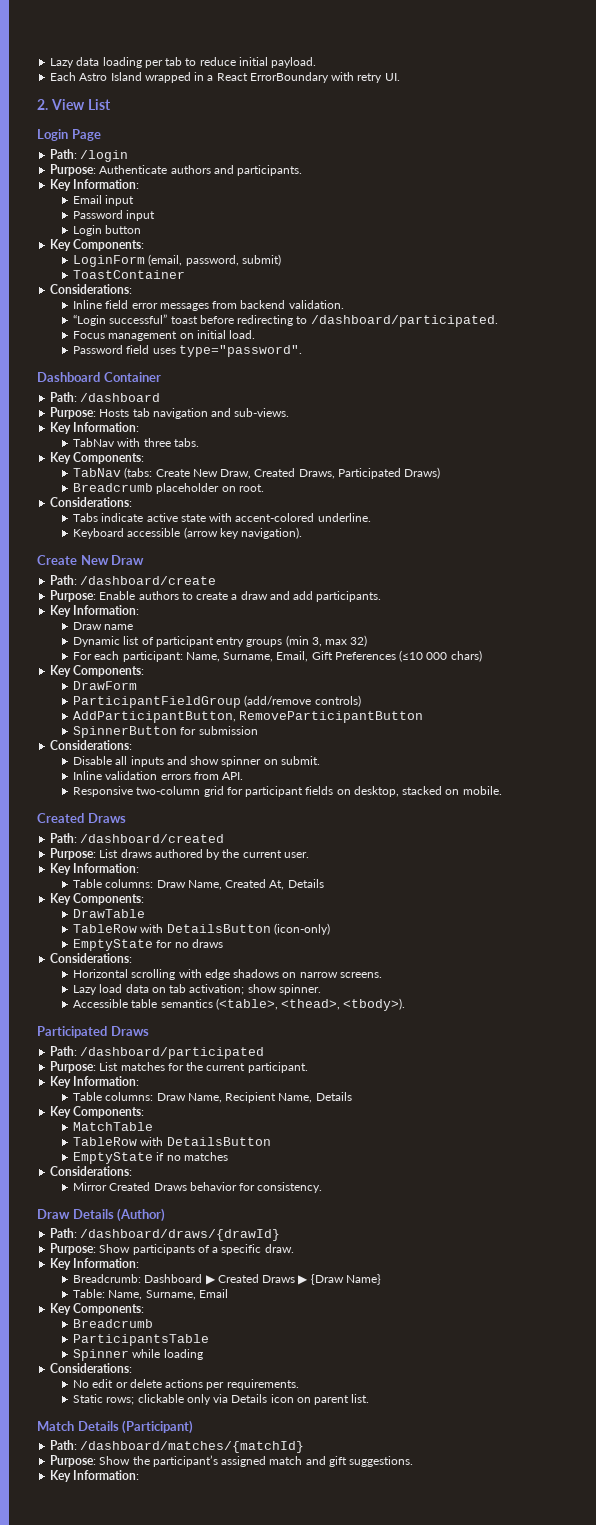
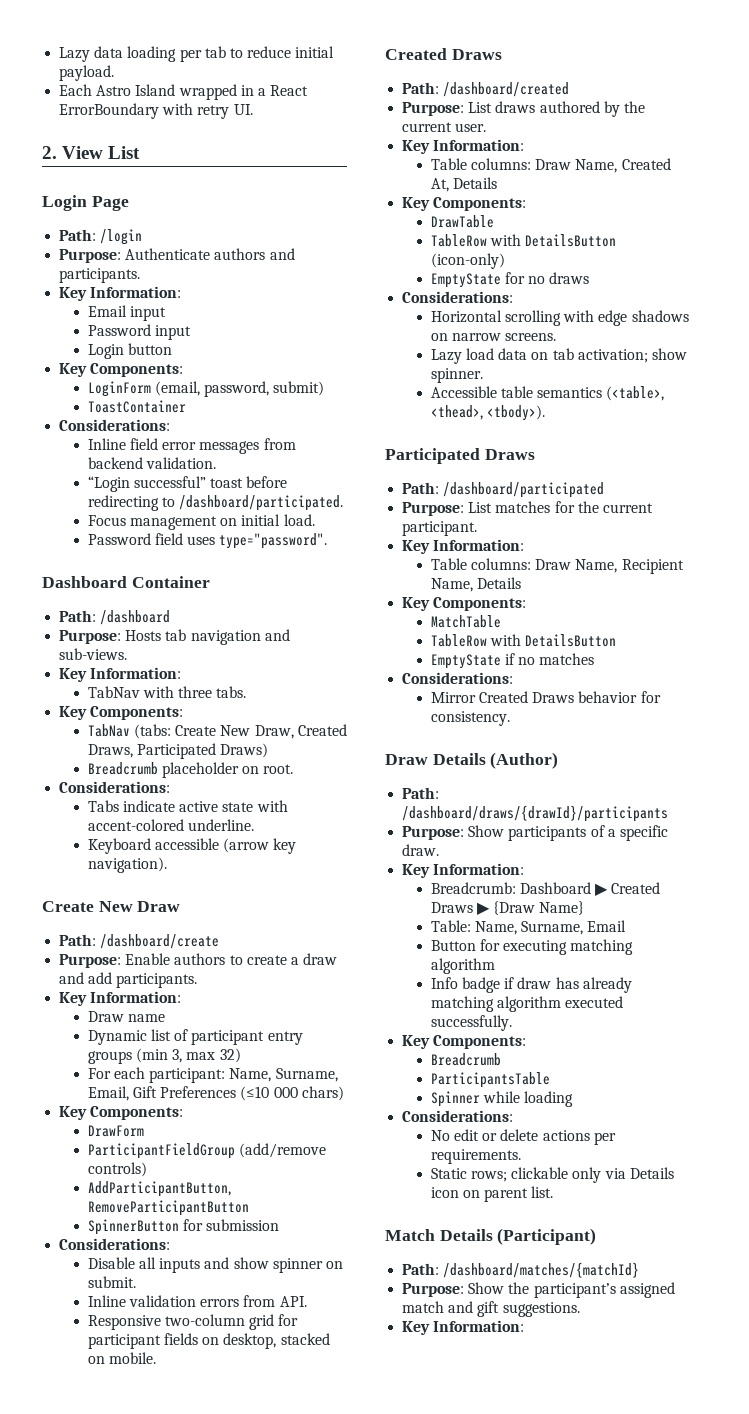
[80,1229,281,1241] /dashboard/draws/{drawId} -> [402,805,669,822] /dashboard/draws/{drawId}/participants
(228, 1293) none -> [430,939,634,955] [430,958,495,974] [430,977,632,993] [430,996,624,1012] [430,1015,512,1031] // Button for executing matching algorithm // Info badge if draw has already matching algorithm executed successfully.

